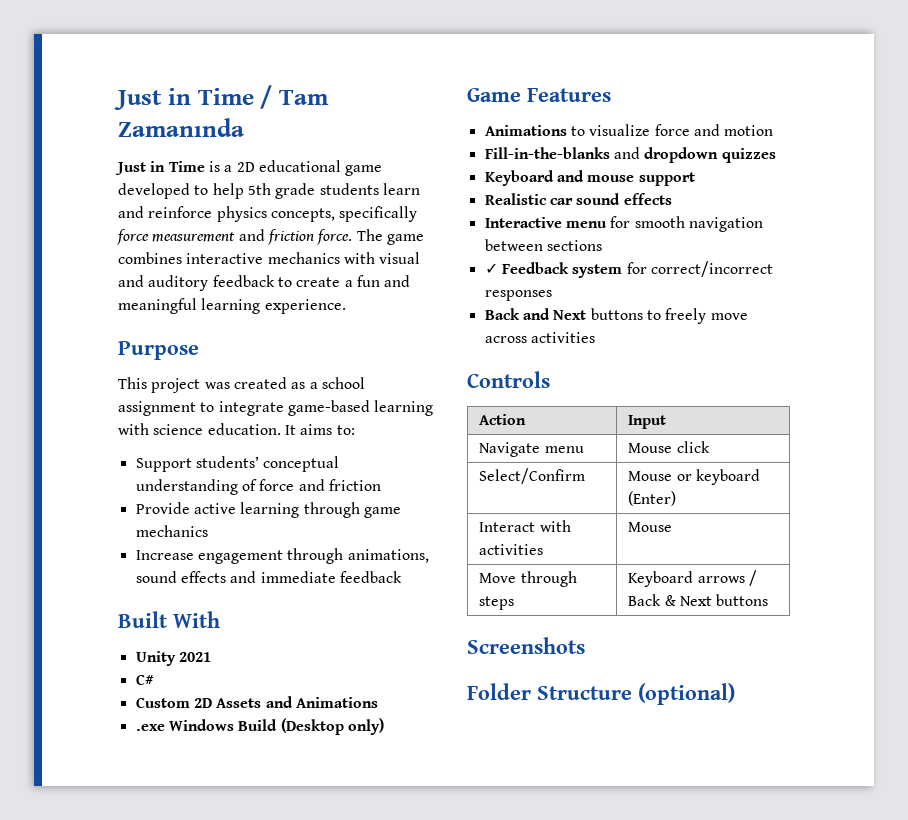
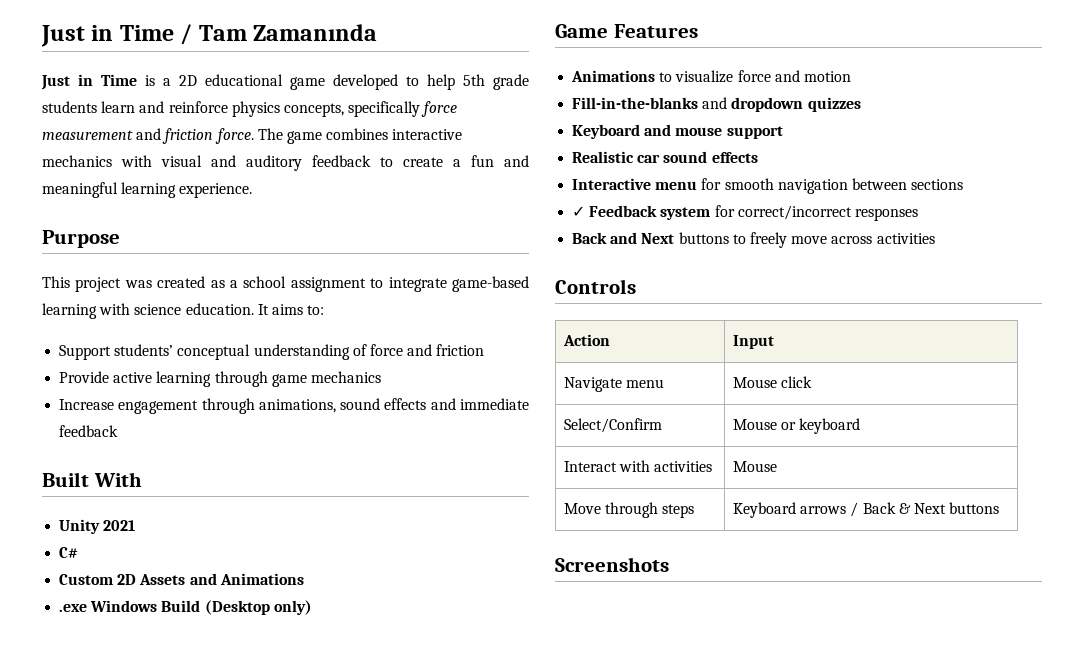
[628,491,677,506] (Enter) -> (861, 426) none
[467,683,735,705] // Folder Structure (optional) -> (669, 564) none

